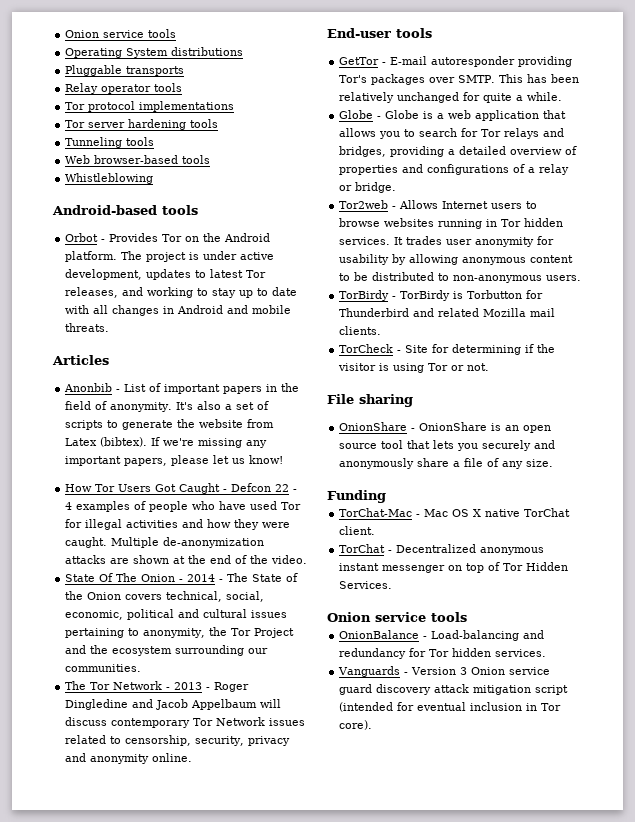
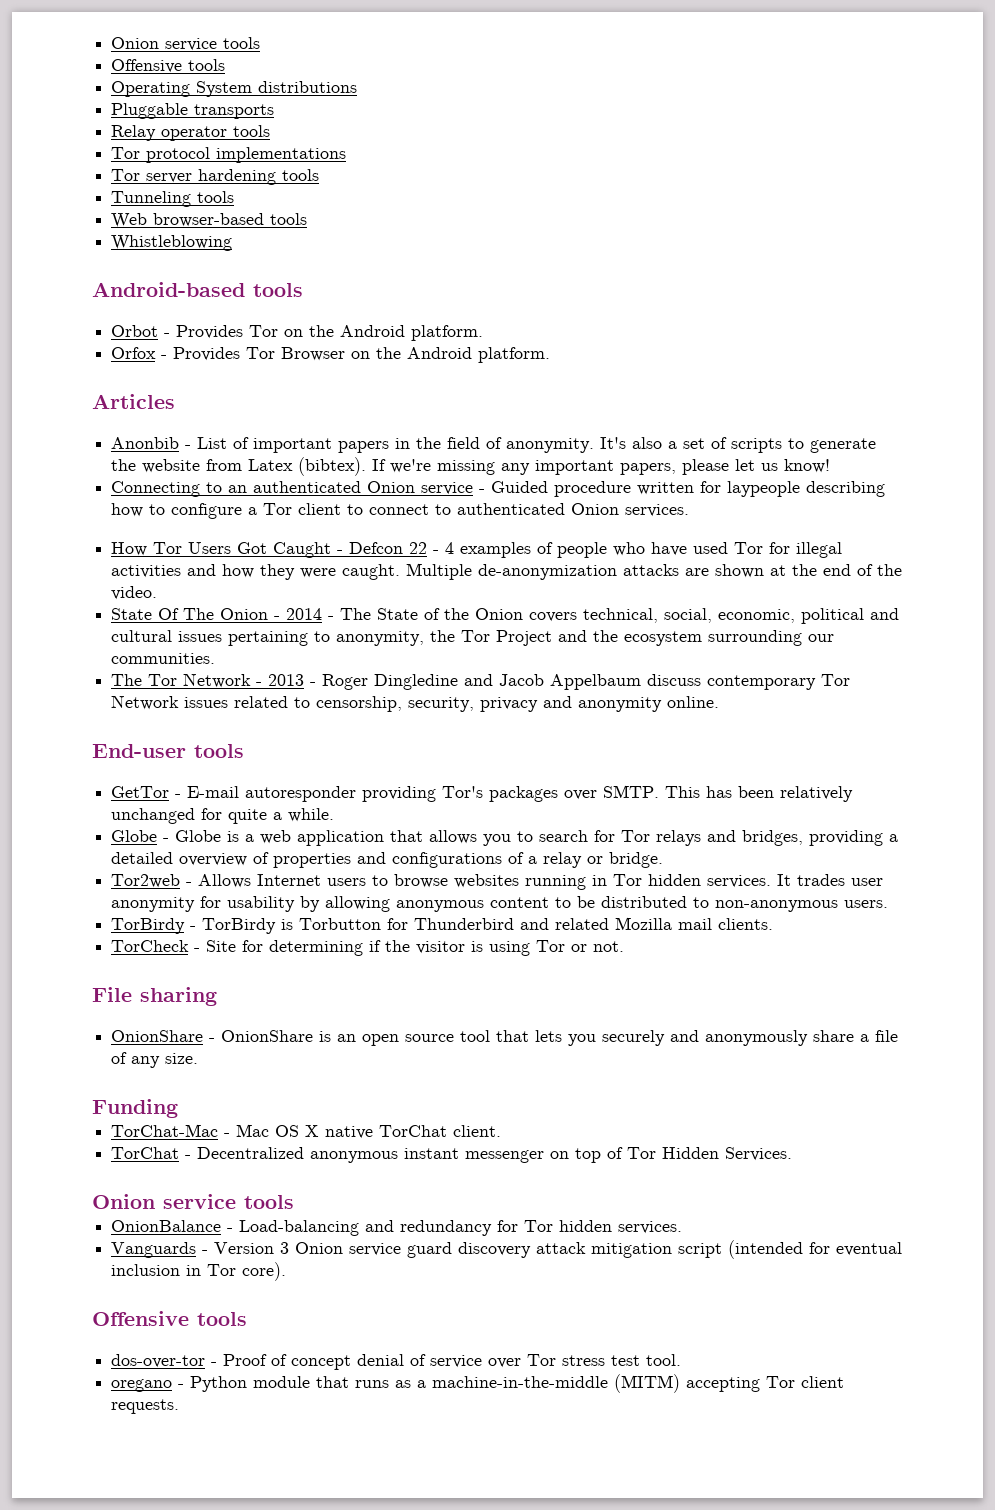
[65,29,177,38] Onion service tools -> [111,37,261,51] [111,59,226,73] Onion service tools // Offensive tools
[121,251,275,262] [65,269,267,280] [65,287,298,298] [65,305,292,316] [65,323,110,332] The project is under active development, updates to latest Tor releases, and working to stay up to date with all changes in Android and mobile threats. -> [111,347,551,363] // Orfox - Provides Tor Browser on the Android platform.
(284, 459) none -> [111,481,886,497] [111,503,690,519] // Connecting to an authenticated Onion service - Guided procedure written for laypeople describing how to configure a Tor client to connect to authenticated Onion services.
[260,699,282,708] will -> (642, 682) none
(373, 725) none -> [92,1311,247,1326] [111,1354,682,1370] [111,1374,845,1393] [111,1399,180,1414] // Offensive tools // dos-over-tor - Proof of concept denial of service over Tor stress test tool. // oregano - Python module that runs as a machine-in-the-middle (MITM) accepting Tor client requests.

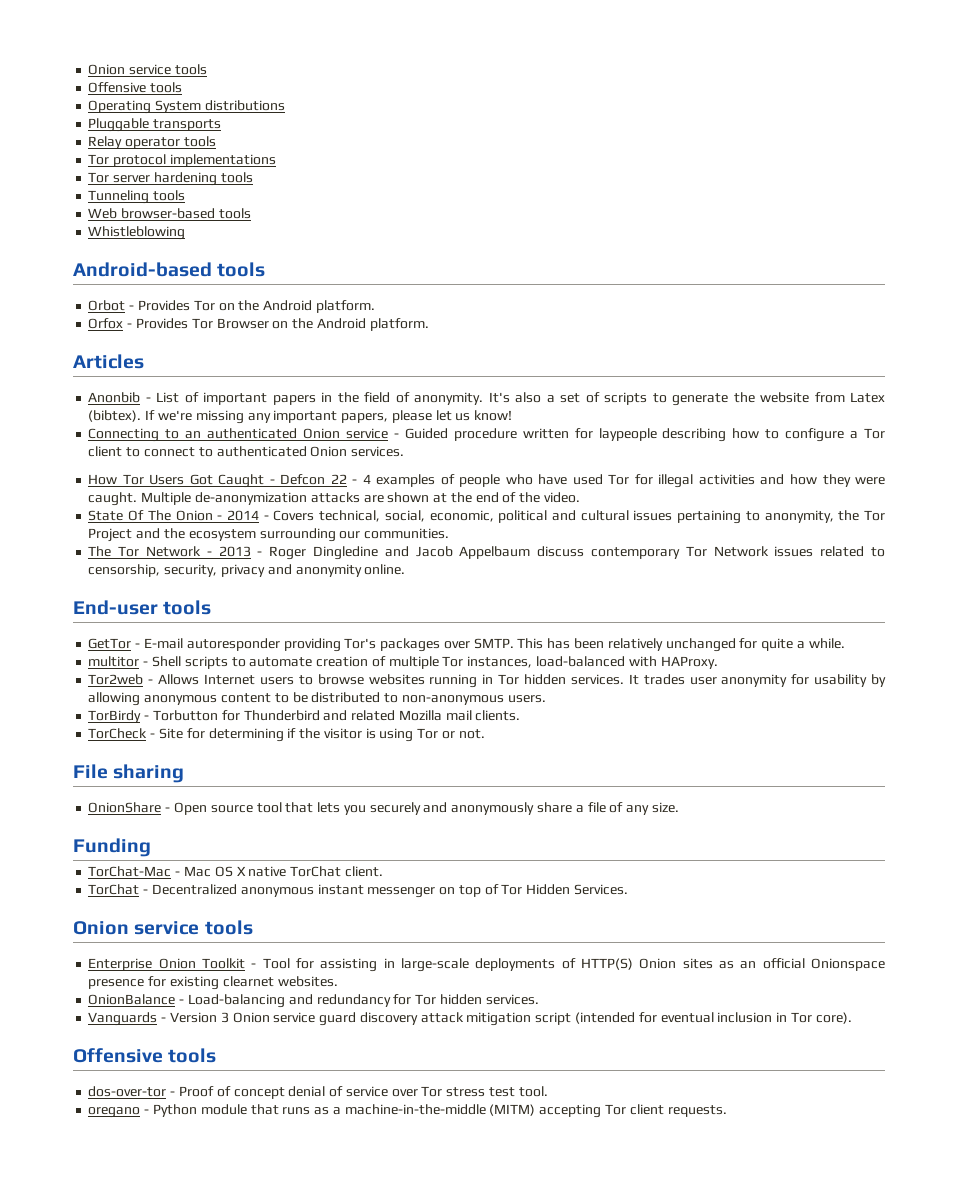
[340,608,578,622] The State of the Onion covers -> [273,510,315,521] Covers
[111,830,899,846] [111,852,664,868] Globe - Globe is a web application that allows you to search for Tor relays and bridges, providing a detailed overview of properties and configurations of a relay or bridge. -> [88,656,718,669] multitor - Shell scripts to automate creation of multiple Tor instances, load-balanced with HAProxy.
[202,918,294,934] TorBirdy is -> (150, 717) none
[221,1030,400,1046] OnionShare is an open -> [173,802,207,815] Open
(294, 1202) none -> [88,958,886,972] [88,976,338,990] // Enterprise Onion Toolkit - Tool for assisting in large-scale deployments of HTTP(S) Onion sites as an official Onionspace presence for existing clearnet websites.

